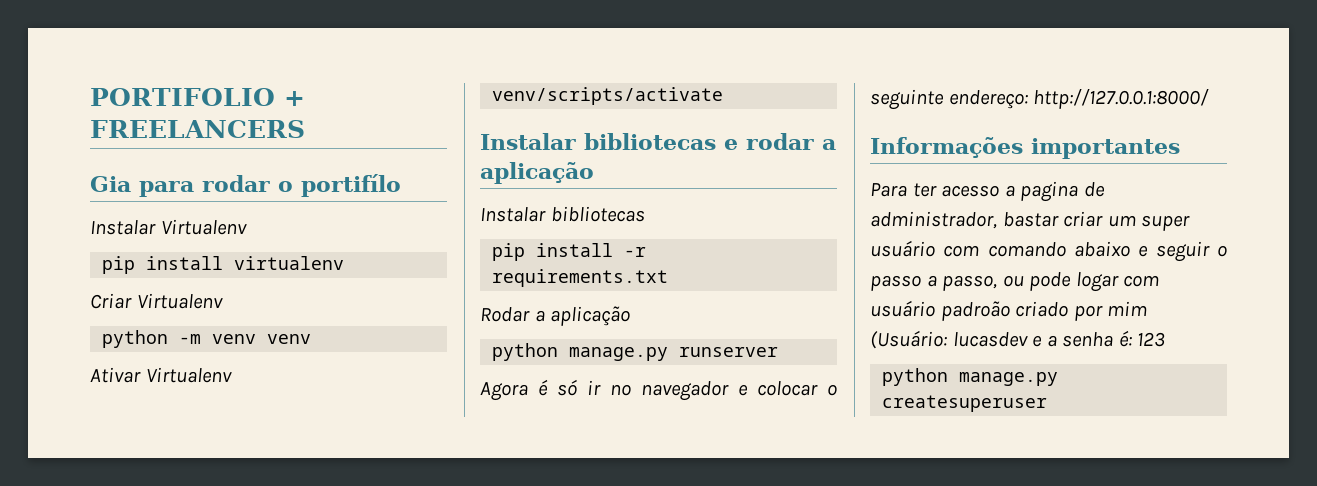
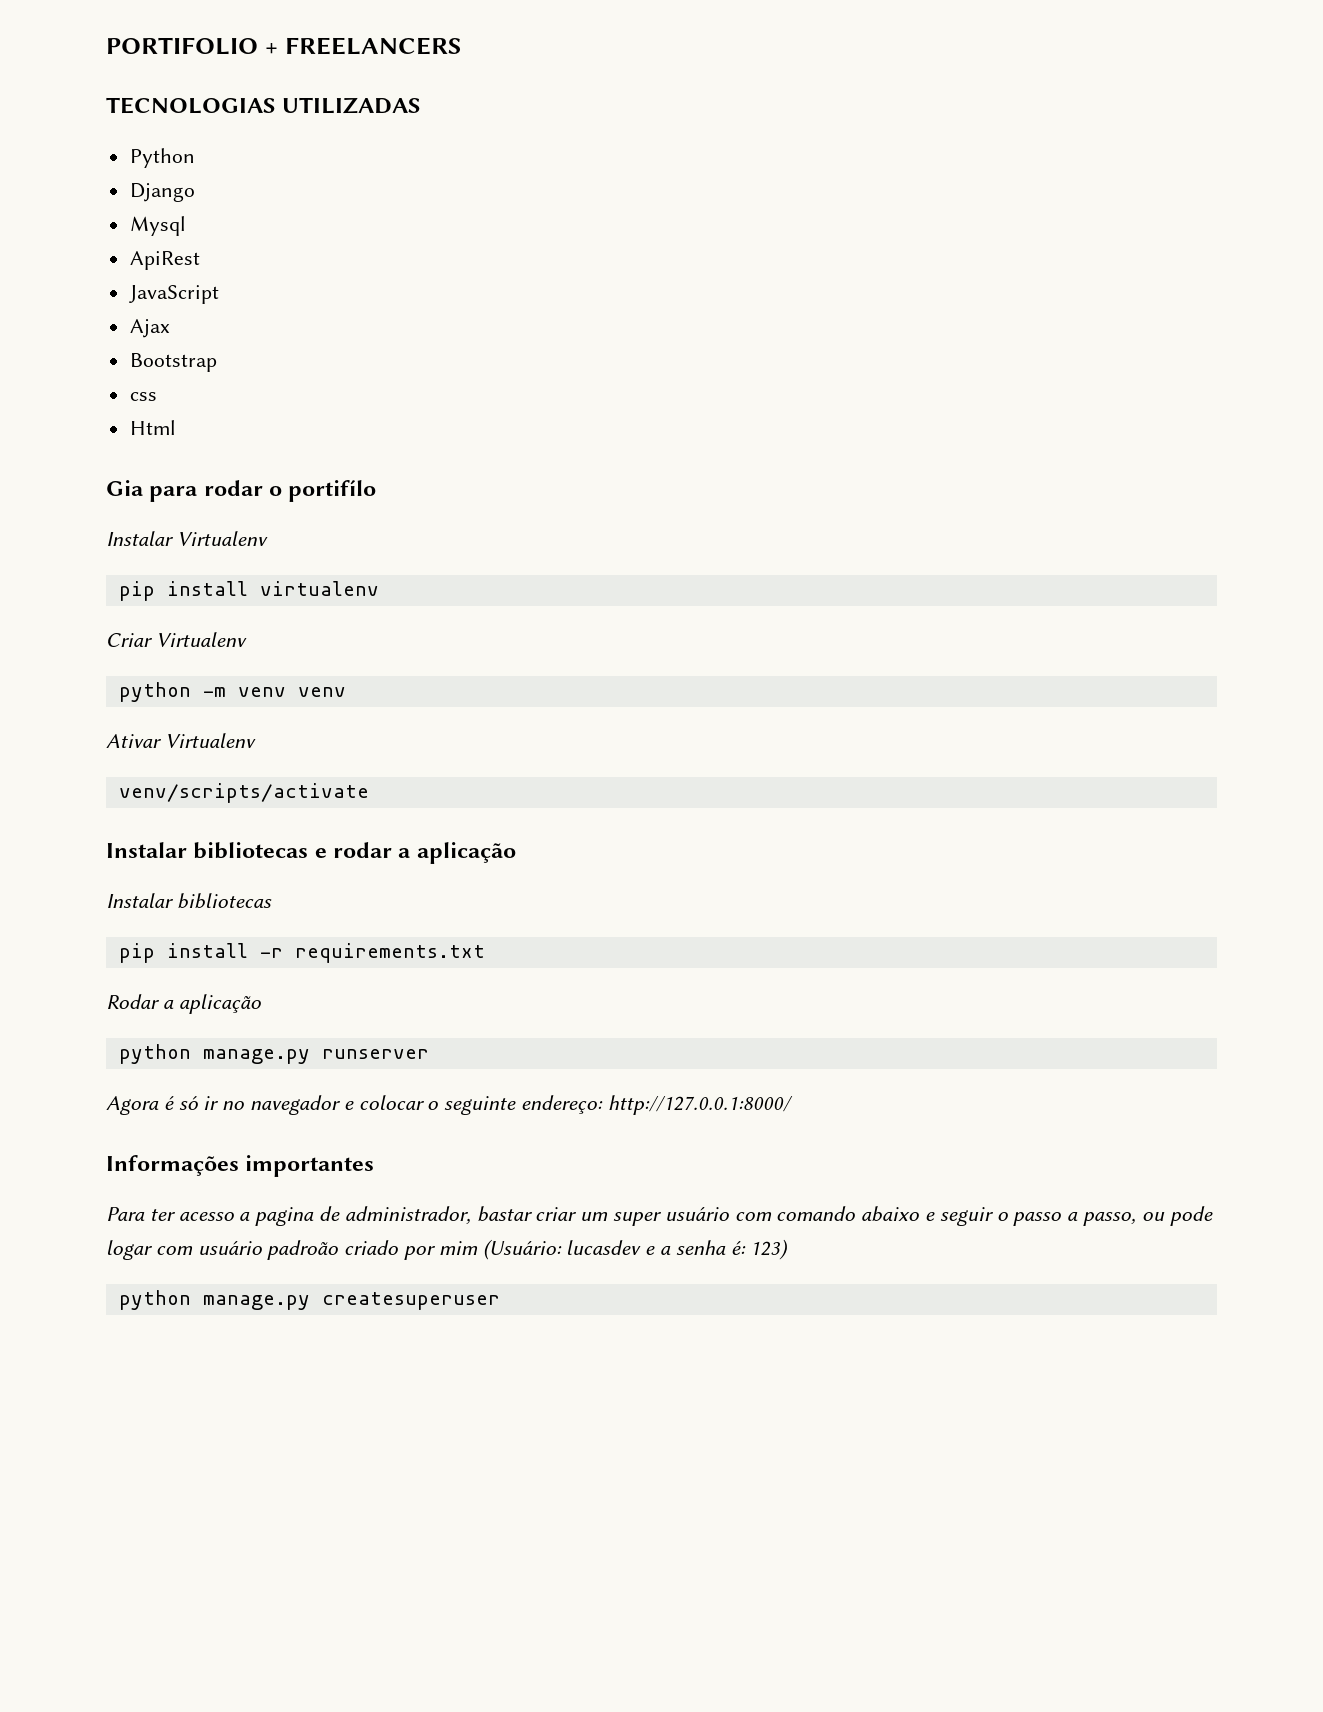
(305, 129) none -> [106,97,422,114] [129,148,195,168] [129,183,195,202] [129,216,185,236] [129,251,200,270] [128,285,219,304] [129,319,170,338] [129,353,217,372] [129,392,157,401] [129,420,175,435] // TECNOLOGIAS UTILIZADAS // Python // Django // Mysql // ApiRest // JavaScript // Ajax // Bootstrap // css // Html
[1137,332,1166,347] 123 -> [750,1239,789,1260] 123)

